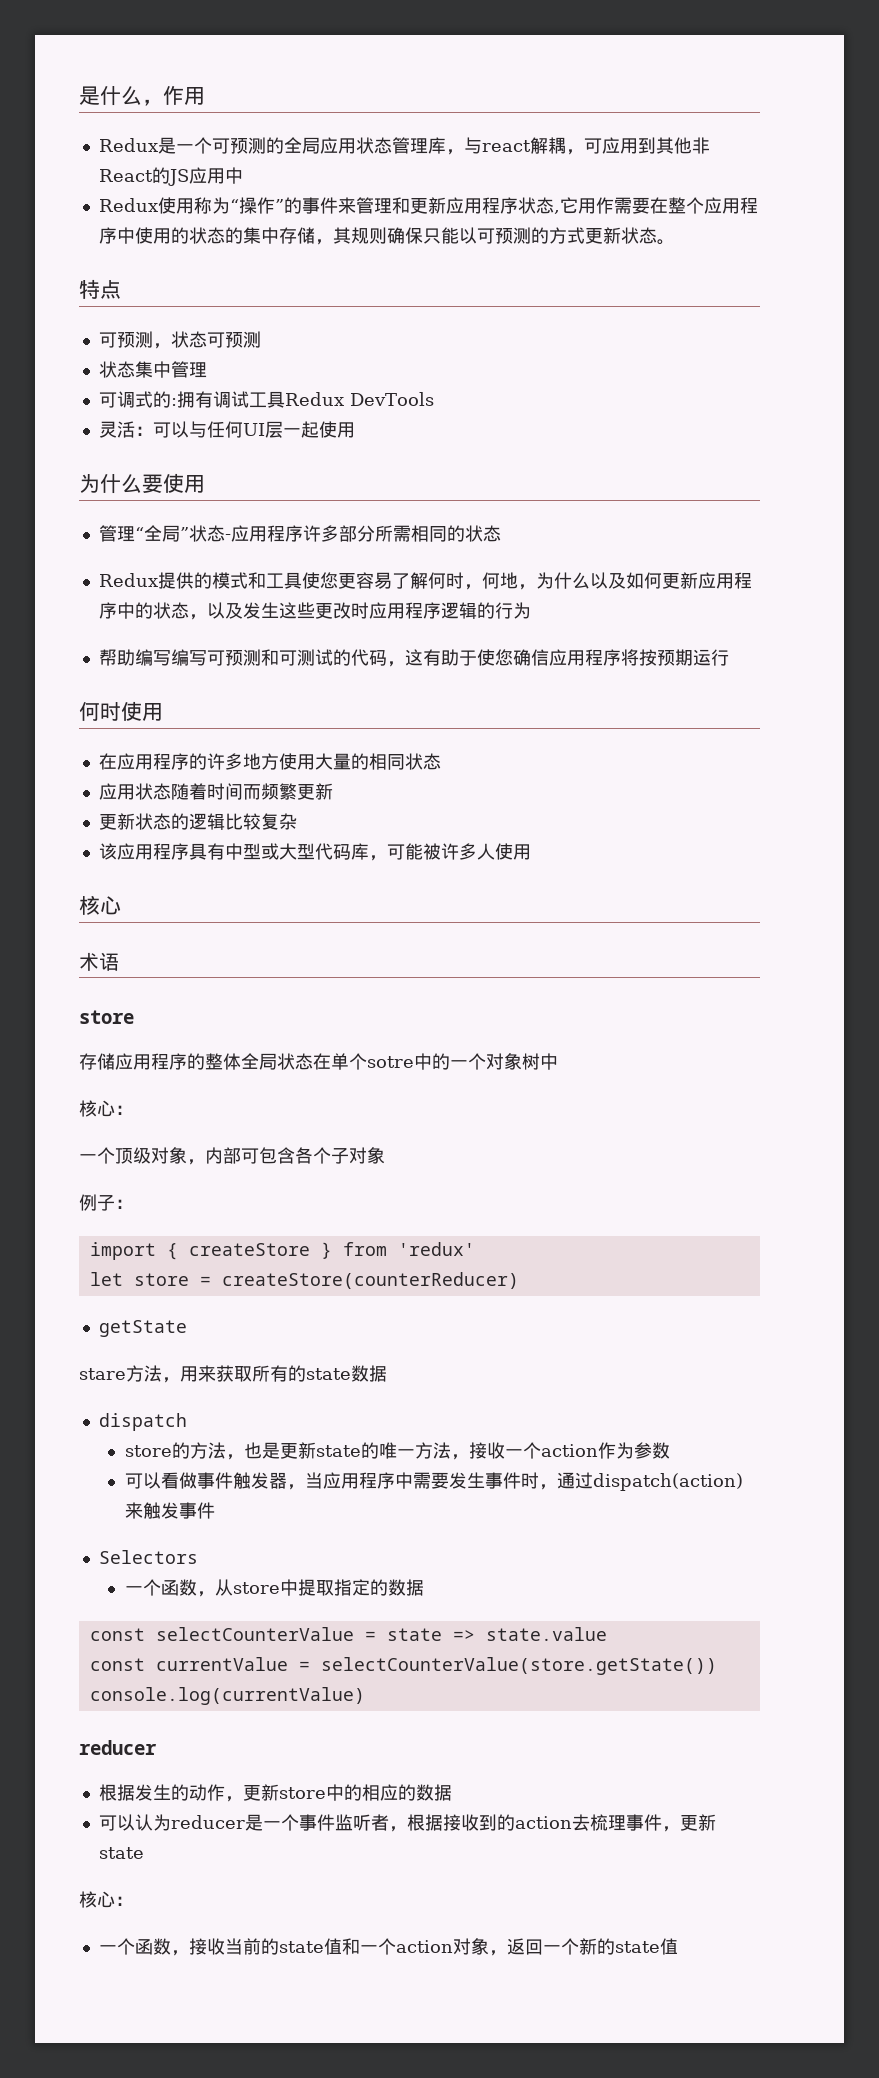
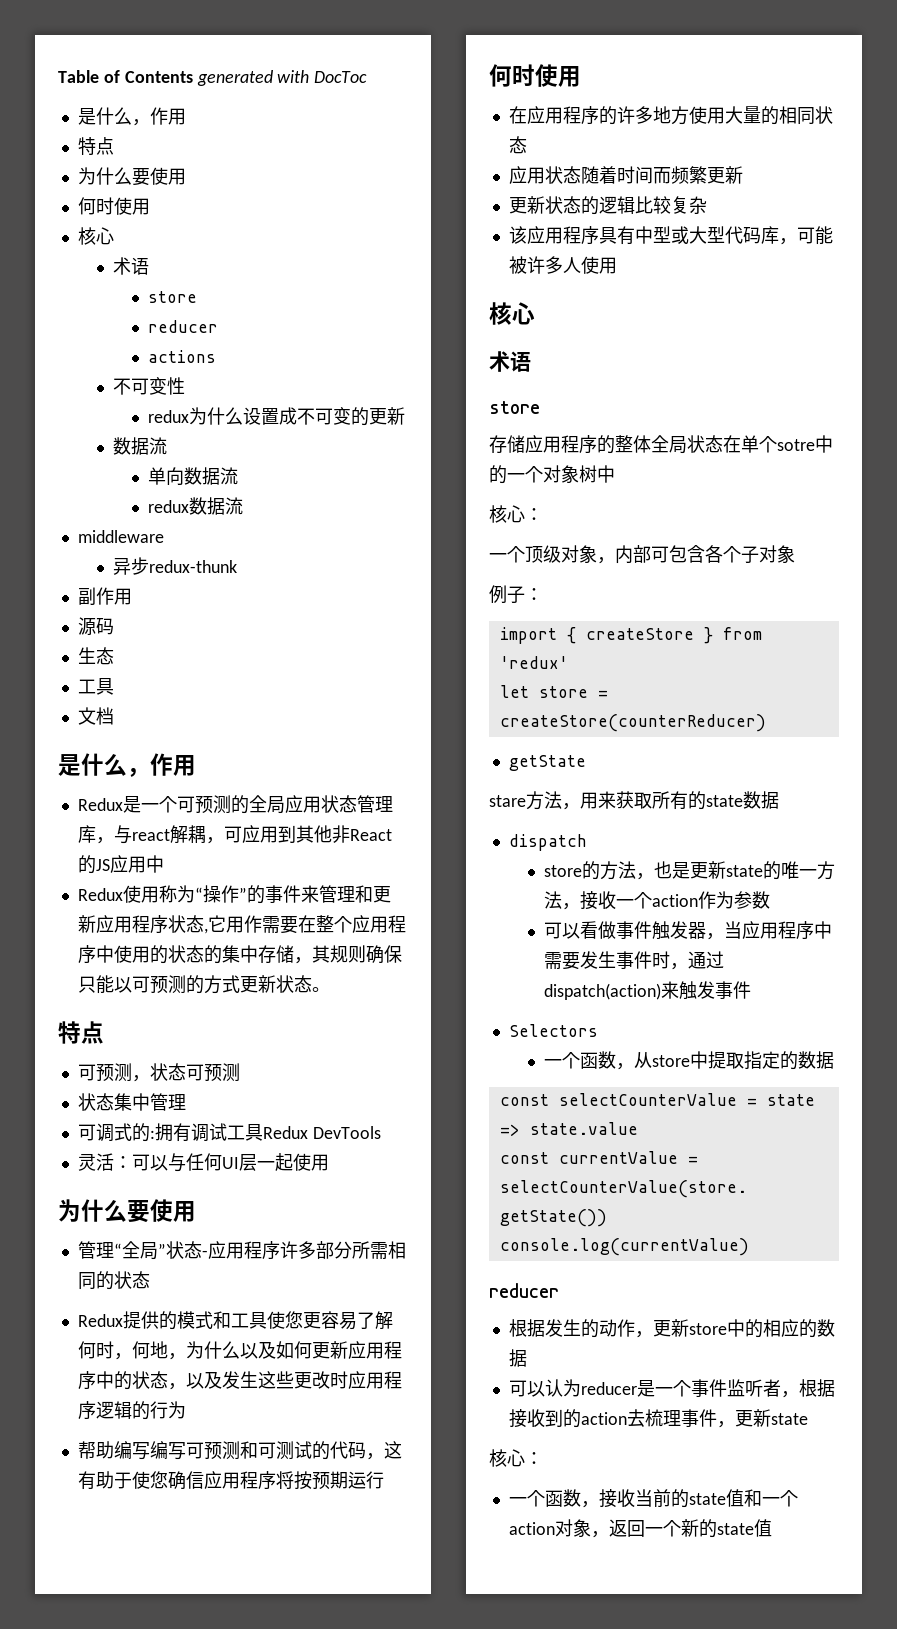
(79, 95) none -> [58,70,368,86] [77,107,186,126] [77,137,114,155] [77,167,186,186] [77,197,150,215] [77,227,114,245] [112,257,149,275] [148,291,198,303] [148,320,219,333] [148,350,217,363] [112,377,185,395] [148,407,406,426] [112,437,167,455] [148,467,239,485] [148,497,244,515] [77,530,164,543] [112,557,237,575] [77,587,132,606] [77,617,114,636] [77,647,114,665] [77,678,114,695] [77,707,114,725] Table of Contents generated with DocToc // 是什么，作用 // 特点 // 为什么要使用 // 何时使用 // 核心 // 术语 // store // reducer // actions // 不可变性 // redux为什么设置成不可变的更新 // 数据流 // 单向数据流 // redux数据流 // middleware // 异步redux-thunk // 副作用 // 源码 // 生态 // 工具 // 文档 //

